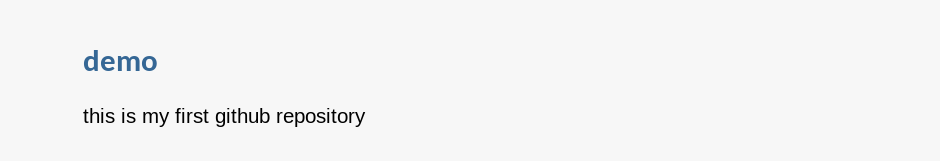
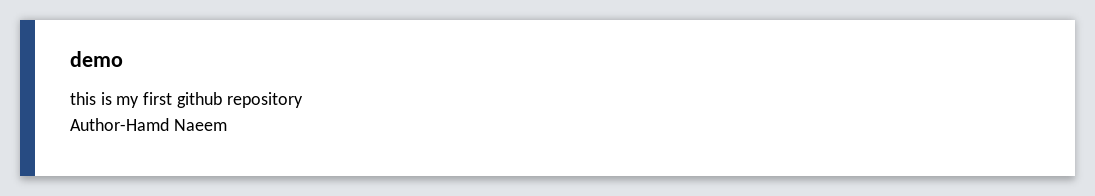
(366, 117) none -> [70,118,227,131] // Author-Hamd Naeem

